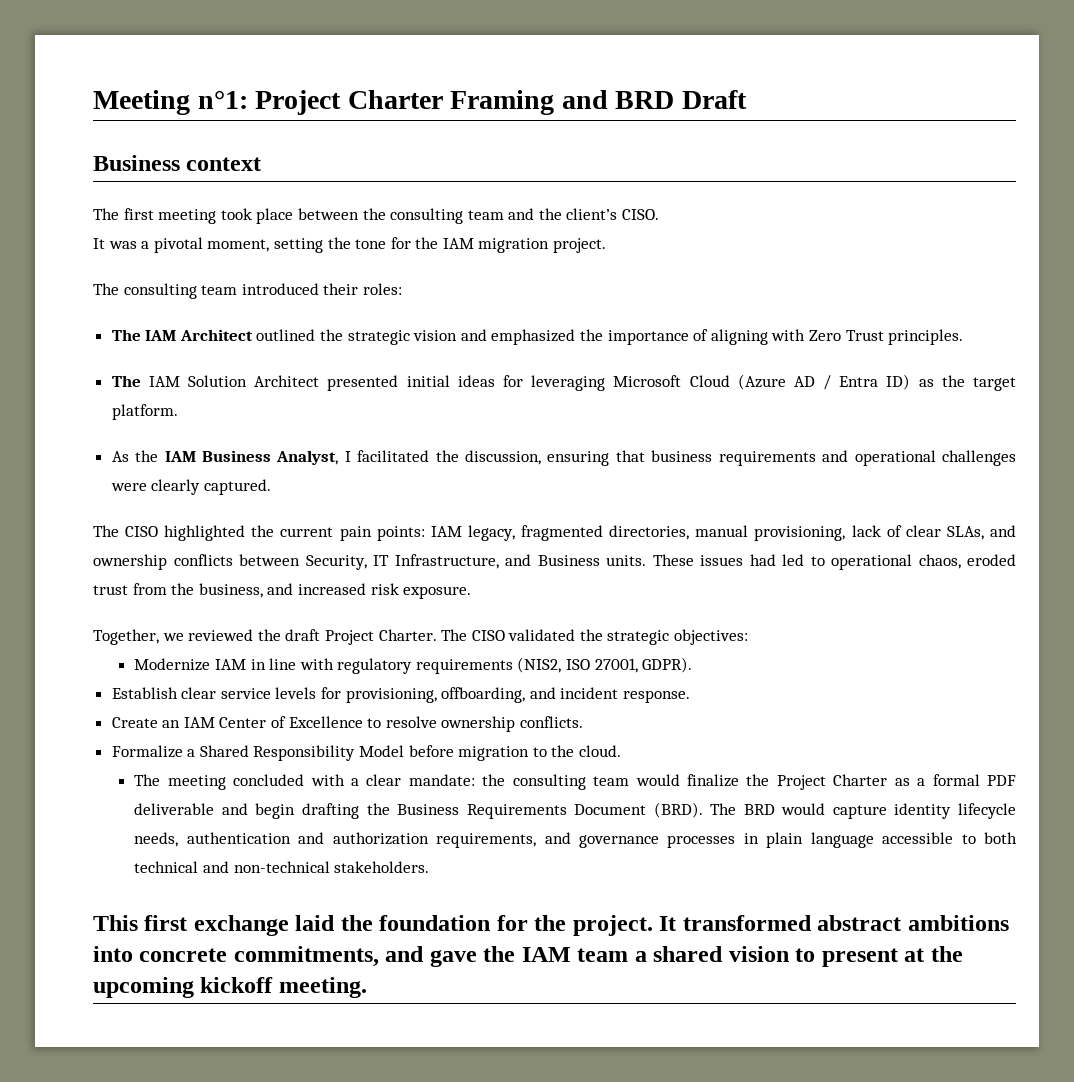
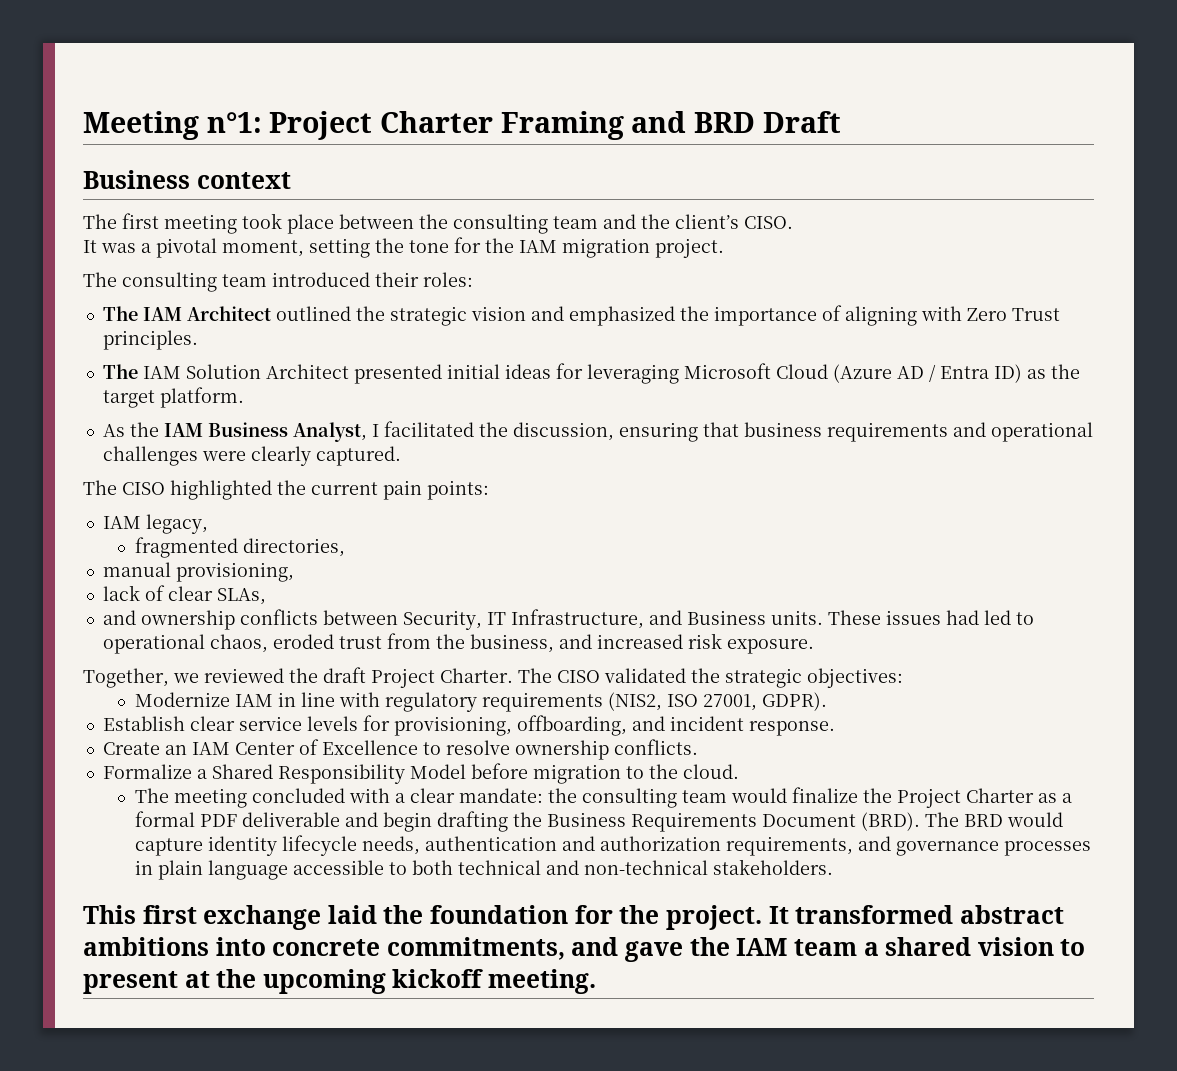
(425, 533) none -> (489, 490) //
(515, 533) none -> (208, 524) //
(690, 532) none -> (345, 547) //
(846, 533) none -> (294, 572) //
(984, 533) none -> (266, 596) //

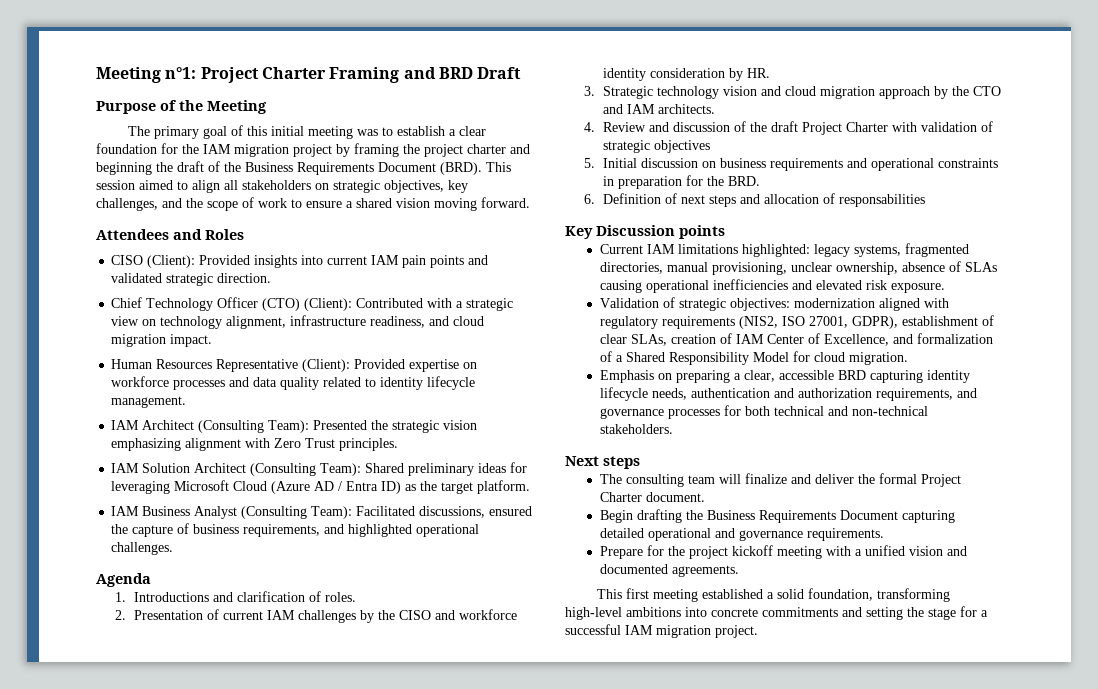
[83,170,291,189] [83,213,793,234] [83,237,724,258] [83,272,473,292] [102,305,917,326] Business context // The first meeting took place between the consulting team and the client’s CISO. // It was a pivotal moment, setting the tone for the IAM migration project. // The consulting team introduced their roles: // The IAM Architect outlined the strategic vision and emphasized the importance of aligning -> [96,100,267,114] [127,125,486,139] [96,143,530,157] [96,161,511,175] [96,180,468,193] [96,197,530,211] [96,229,244,240] [111,255,489,268] [111,273,272,286] [111,297,514,311] [111,315,485,329] [111,334,213,347] [111,359,478,372] [111,376,476,390] [111,396,187,408] [111,420,478,433] [111,438,242,451] Purpose of the Meeting // The primary goal of this initial meeting was to establish a clear foundation for the IAM migration project by framing the project charter and beginning the draft of the Business Requirements Document (BRD). This session aimed to align all stakeholders on strategic objectives, key challenges, and the scope of work to ensure a shared vision moving forward. // Attendees and Roles // CISO (Client): Provided insights into current IAM pain points and validated strategic direction. // Chief Technology Officer (CTO) (Client): Contributed with a strategic view on technology alignment, infrastructure readiness, and cloud migration impact. // Human Resources Representative (Client): Provided expertise on workforce processes and data quality related to identity lifecycle management. // IAM Architect (Consulting Team): Presented the strategic vision emphasizing alignment
[102,364,138,379] The -> (399, 444) none
[353,364,500,384] presented initial -> [250,463,475,476] (Consulting Team): Shared preliminary
[102,421,1093,442] [102,446,401,466] [83,480,489,500] [102,514,208,534] As the IAM Business Analyst, I facilitated the discussion, ensuring that business requirements and operational challenges were clearly captured. // The CISO highlighted the current pain points: // IAM legacy, // -> [111,506,533,519] [111,523,480,537] [111,542,174,555] [96,573,151,587] [115,591,357,602] [115,609,518,623] [603,68,771,81] [584,86,1002,99] [603,104,716,114] [584,121,994,135] [603,140,711,153] [584,158,999,171] [603,175,761,189] [584,193,926,207] [565,225,725,239] [599,244,901,257] IAM Business Analyst (Consulting Team): Facilitated discussions, ensured the capture of business requirements, and highlighted operational challenges. // Agenda // 1. Introductions and clarification of roles. // 2. Presentation of current IAM challenges by the CISO and workforce identity consideration by HR. // 3. Strategic technology vision and cloud migration approach by the CTO and IAM architects. // 4. Review and discussion of the draft Project Charter with validation of strategic objectives // 5. Initial discussion on business requirements and operational constraints in preparation for the BRD. // 6. Definition of next steps and allocation of responsabilities // Key Discussion points // Current IAM limitations highlighted: legacy systems,
(345, 547) // -> (663, 268) none
[102,585,266,605] [102,609,1034,630] [102,633,814,654] [83,667,903,688] [134,692,335,707] // lack of clear SLAs, // and ownership conflicts between Security, IT Infrastructure, and Business units. These issues had led to operational chaos, eroded trust from the business, and increased risk exposure. // Together, we reviewed the draft Project Charter. The CISO validated the strategic objectives: // Modernize IAM in line -> [790,261,997,275] [599,279,945,293] [599,297,920,311] unclear ownership, absence of SLAs causing operational inefficiencies and elevated risk exposure. // Validation of strategic objectives: modernization aligned
[761,692,827,711] [102,715,835,736] [102,739,698,760] [102,763,739,784] [134,787,1072,808] [134,811,1063,832] [134,838,203,856] GDPR). // Establish clear service levels for provisioning, offboarding, and incident response. // Create an IAM Center of Excellence to resolve ownership conflicts. // Formalize a Shared Responsibility Model before migration to the cloud. // The meeting concluded with a clear mandate: the consulting team would finalize the Project Charter as a formal PDF deliverable and begin drafting the Business Requirements Document (BRD). The BRD would capture -> [851,315,994,329] [599,333,993,346] [599,351,908,365] [599,370,923,383] GDPR), establishment of clear SLAs, creation of IAM Center of Excellence, and formalization of a Shared Responsibility Model for cloud migration. // Emphasis on preparing a clear, accessible BRD capturing
[134,860,407,880] in plain language accessible to -> [723,405,741,416] for
[83,905,1064,930] [83,937,1086,962] [83,969,597,994] This first exchange laid the foundation for the project. It transformed abstract ambitions into concrete commitments, and gave the IAM team a shared vision to present at the upcoming kickoff meeting. -> [565,456,640,469] [599,473,961,487] [599,492,705,502] [599,509,955,523] [599,528,884,541] [599,545,967,559] [599,564,739,577] [596,588,950,602] [565,606,988,620] [565,624,758,638] Next steps // The consulting team will finalize and deliver the formal Project Charter document. // Begin drafting the Business Requirements Document capturing detailed operational and governance requirements. // Prepare for the project kickoff meeting with a unified vision and documented agreements. // This first meeting established a solid foundation, transforming high-level ambitions into concrete commitments and setting the stage for a successful IAM migration project.

